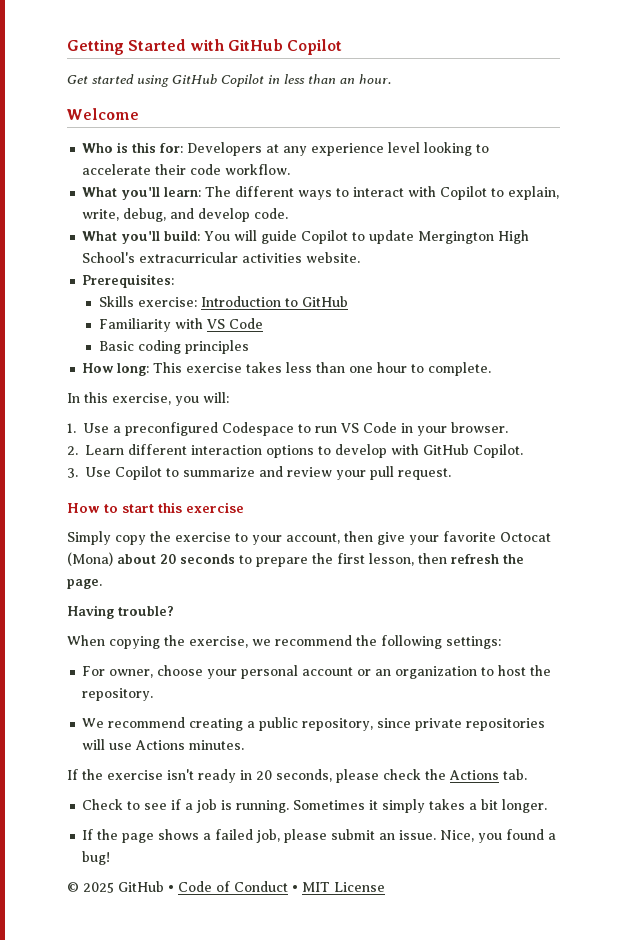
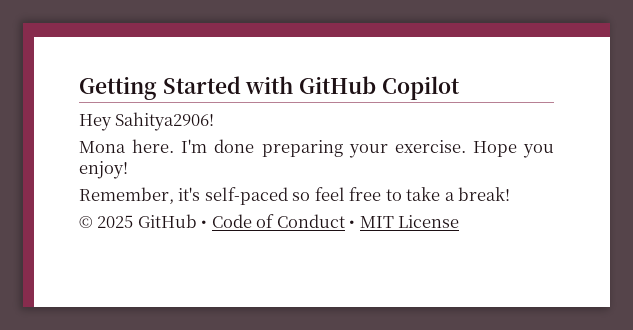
[67,74,391,87] [67,108,139,120] [82,142,490,156] [82,164,291,175] [82,186,560,200] [82,208,289,222] [82,230,530,244] [82,252,361,263] [82,274,175,288] [98,296,348,307] [98,318,263,332] [98,340,249,354] [82,362,492,376] [67,392,229,406] [67,422,509,436] [67,444,523,458] [67,466,451,480] [67,502,244,513] [67,531,551,545] [67,552,524,567] [67,579,102,589] [67,605,174,619] [67,635,501,649] [82,665,552,679] [82,688,154,701] [82,717,546,731] [82,739,245,750] [67,769,527,783] [82,799,548,813] [82,829,557,843] [82,851,111,865] Get started using GitHub Copilot in less than an hour. // Welcome // Who is this for: Developers at any experience level looking to accelerate their code workflow. // What you'll learn: The different ways to interact with Copilot to explain, write, debug, and develop code. // What you'll build: You will guide Copilot to update Mergington High School's extracurricular activities website. // Prerequisites: // Skills exercise: Introduction to GitHub // Familiarity with VS Code // Basic coding principles // How long: This exercise takes less than one hour to complete. // In this exercise, you will: // 1. Use a preconfigured Codespace to run VS Code in your browser. // 2. Learn different interaction options to develop with GitHub Copilot. // 3. Use Copilot to summarize and review your pull request. // How to start this exercise // Simply copy the exercise to your account, then give your favorite Octocat (Mona) about 20 seconds to prepare the first lesson, then refresh the page. // Having trouble? // When copying the exercise, we recommend the following settings: // For owner, choose your personal account or an organization to host the repository. // We recommend creating a public repository, since private repositories will use Actions minutes. // If the exercise isn't ready in 20 seconds, please check the Actions tab. // Check to see if a job is running. Sometimes it simply takes a bit longer. // If the page shows a failed job, please submit an issue. Nice, you found a bug! -> [79,112,215,131] [79,139,554,158] [79,161,128,179] [79,187,511,205] Hey Sahitya2906! // Mona here. I'm done preparing your exercise. Hope you enjoy! // Remember, it's self-paced so feel free to take a break!

